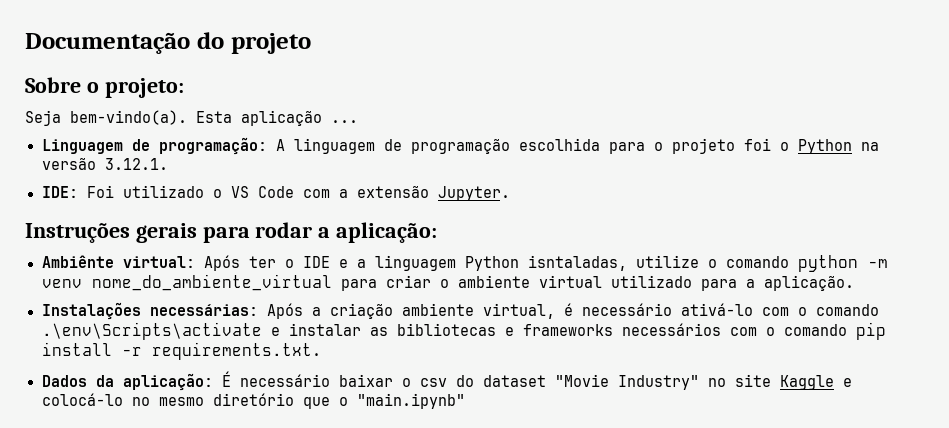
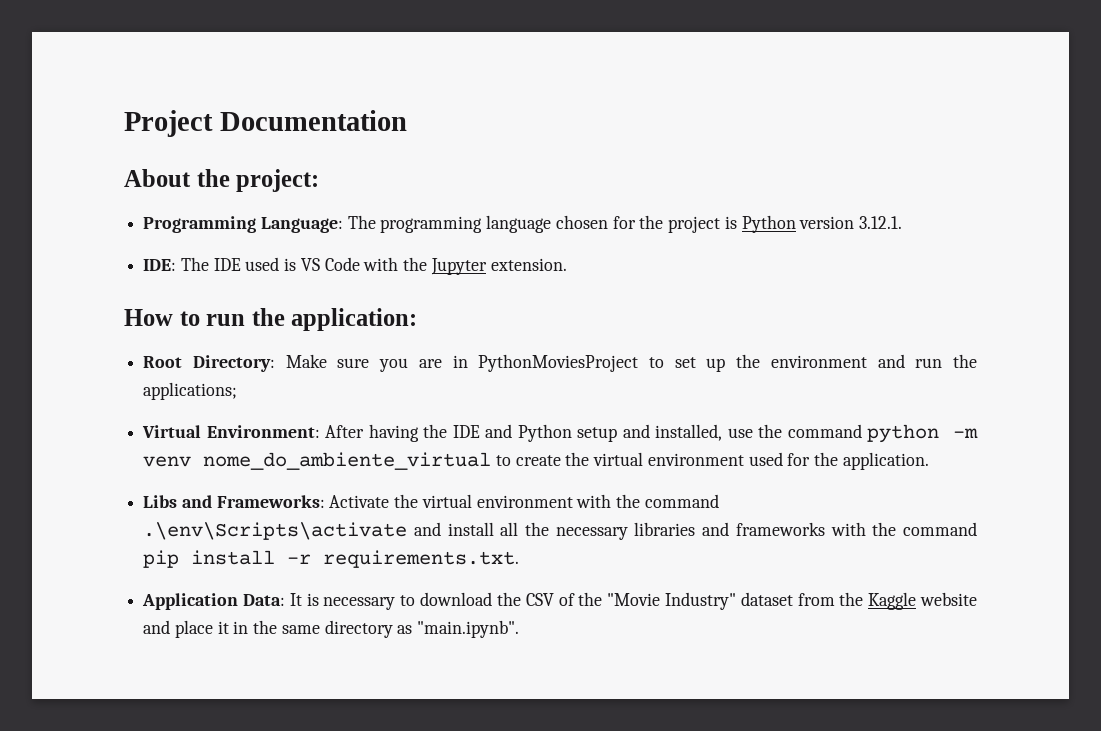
[25,32,311,54] [25,77,184,98] [25,110,358,126] [41,137,879,155] [41,158,168,170] [41,185,510,201] [25,222,438,243] [41,255,888,272] [41,274,854,291] [41,302,879,320] [41,322,886,340] [41,342,321,360] [41,371,852,391] [41,393,465,409] Documentação do projeto // Sobre o projeto: // Seja bem-vindo(a). Esta aplicação ... // Linguagem de programação: A linguagem de programação escolhida para o projeto foi o Python na versão 3.12.1. // IDE: Foi utilizado o VS Code com a extensão Jupyter. // Instruções gerais para rodar a aplicação: // Ambiênte virtual: Após ter o IDE e a linguagem Python isntaladas, utilize o comando python -m venv nome_do_ambiente_virtual para criar o ambiente virtual utilizado para a aplicação. // Instalações necessárias: Após a criação ambiente virtual, é necessário ativá-lo com o comando .\env\Scripts\activate e instalar as bibliotecas e frameworks necessários com o comando pip install -r requirements.txt. // Dados da aplicação: É necessário baixar o csv do dataset "Movie Industry" no site Kaggle e colocá-lo no mesmo diretório que o "main.ipynb" -> [124,110,407,137] [124,169,320,192] [143,215,902,233] [143,257,567,275] [124,308,418,331] [143,354,978,372] [143,382,238,400] [142,424,978,443] [143,452,929,470] [143,494,719,508] [143,522,978,540] [143,550,520,568] [142,592,977,610] [143,620,520,638] Project Documentation // About the project: // Programming Language: The programming language chosen for the project is Python version 3.12.1. // IDE: The IDE used is VS Code with the Jupyter extension. // How to run the application: // Root Directory: Make sure you are in PythonMoviesProject to set up the environment and run the applications; // Virtual Environment: After having the IDE and Python setup and installed, use the command python -m venv nome_do_ambiente_virtual to create the virtual environment used for the application. // Libs and Frameworks: Activate the virtual environment with the command .\env\Scripts\activate and install all the necessary libraries and frameworks with the command pip install -r requirements.txt. // Application Data: It is necessary to download the CSV of the "Movie Industry" dataset from the Kaggle website and place it in the same directory as "main.ipynb".

